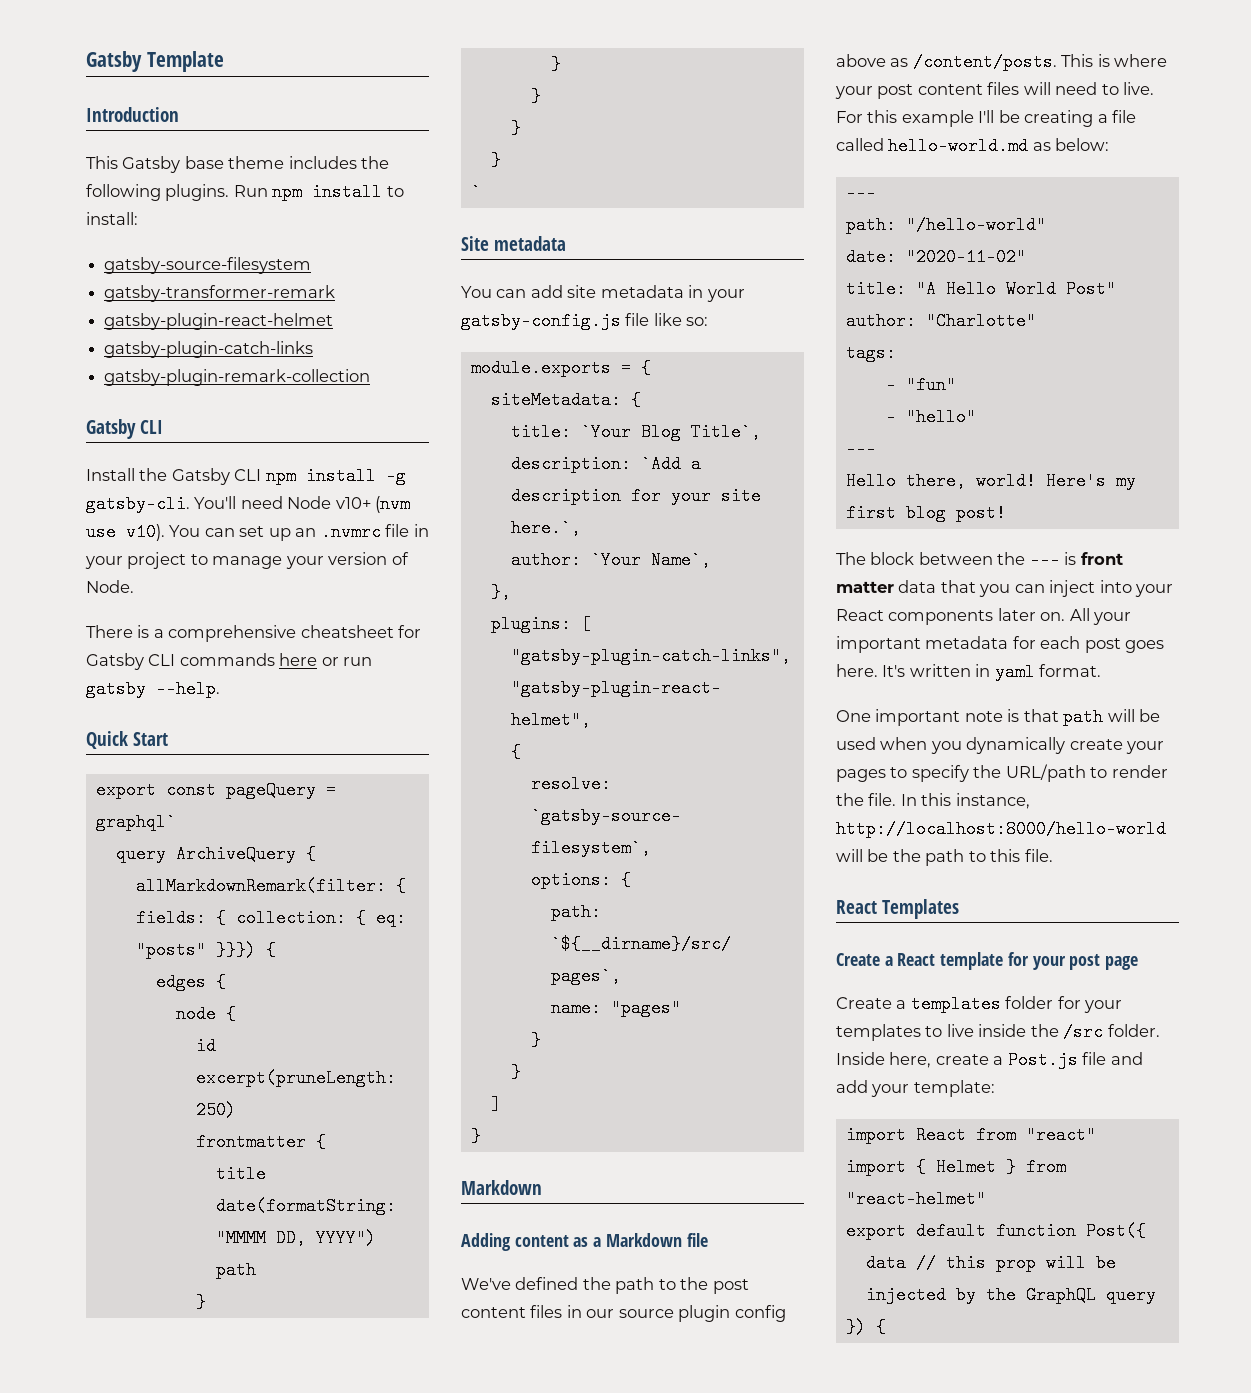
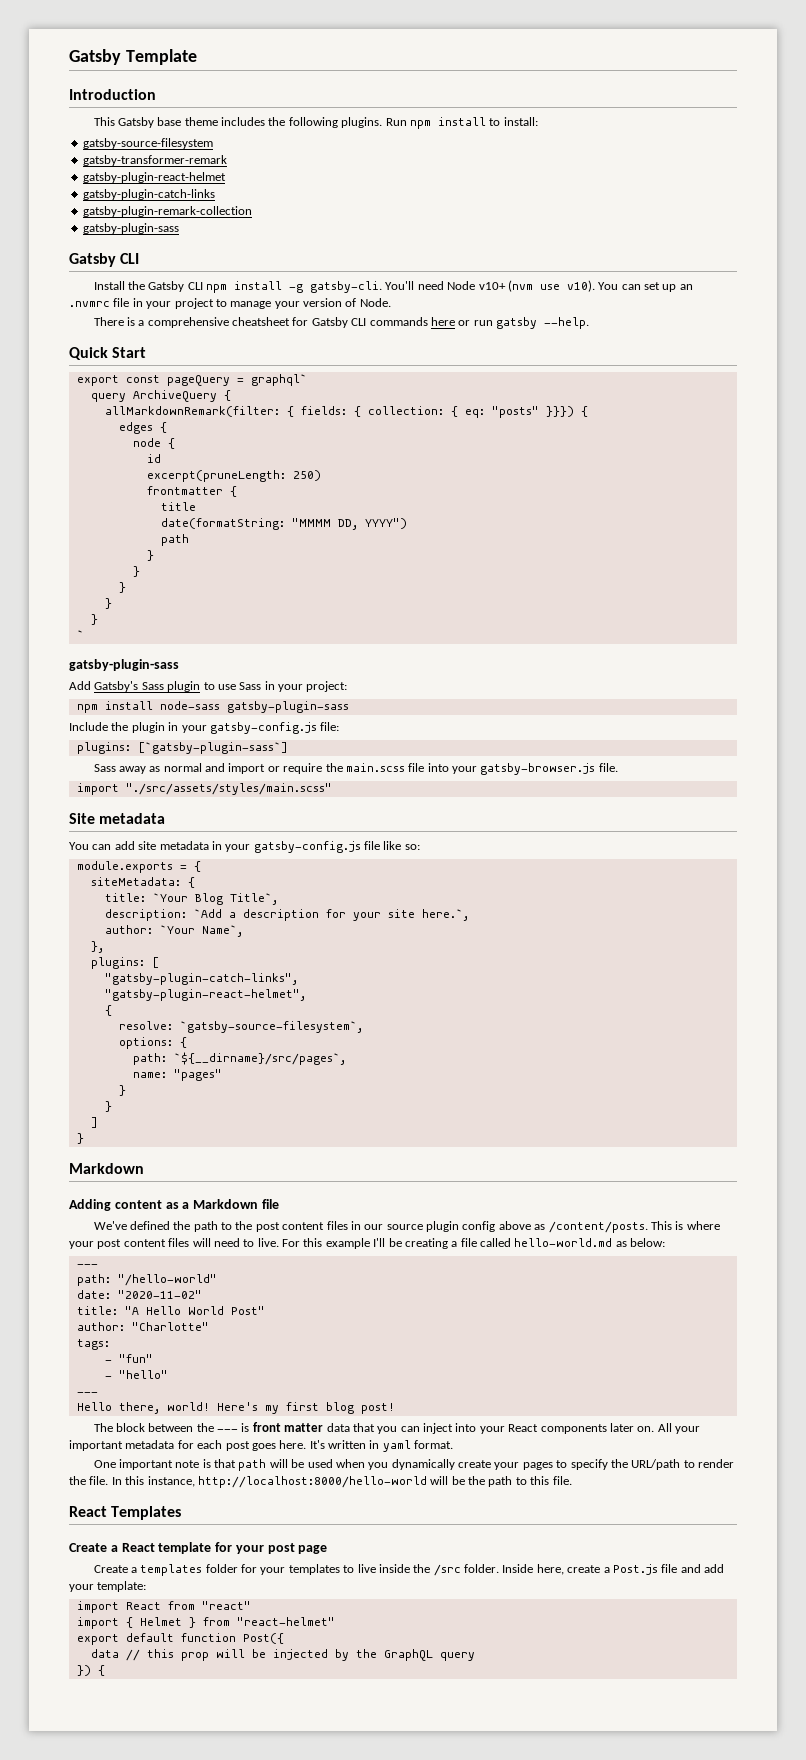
(371, 377) none -> [82,223,179,234] // gatsby-plugin-sass
(481, 192) none -> [69,659,179,671] [69,681,348,692] [76,701,349,713] [69,722,340,734] [76,742,288,754] [93,763,618,775] [76,783,332,795] // gatsby-plugin-sass // Add Gatsby's Sass plugin to use Sass in your project: // npm install node-sass gatsby-plugin-sass // Include the plugin in your gatsby-config.js file: // plugins: [`gatsby-plugin-sass`] // Sass away as normal and import or require the main.scss file into your gatsby-browser.js file. // import "./src/assets/styles/main.scss"

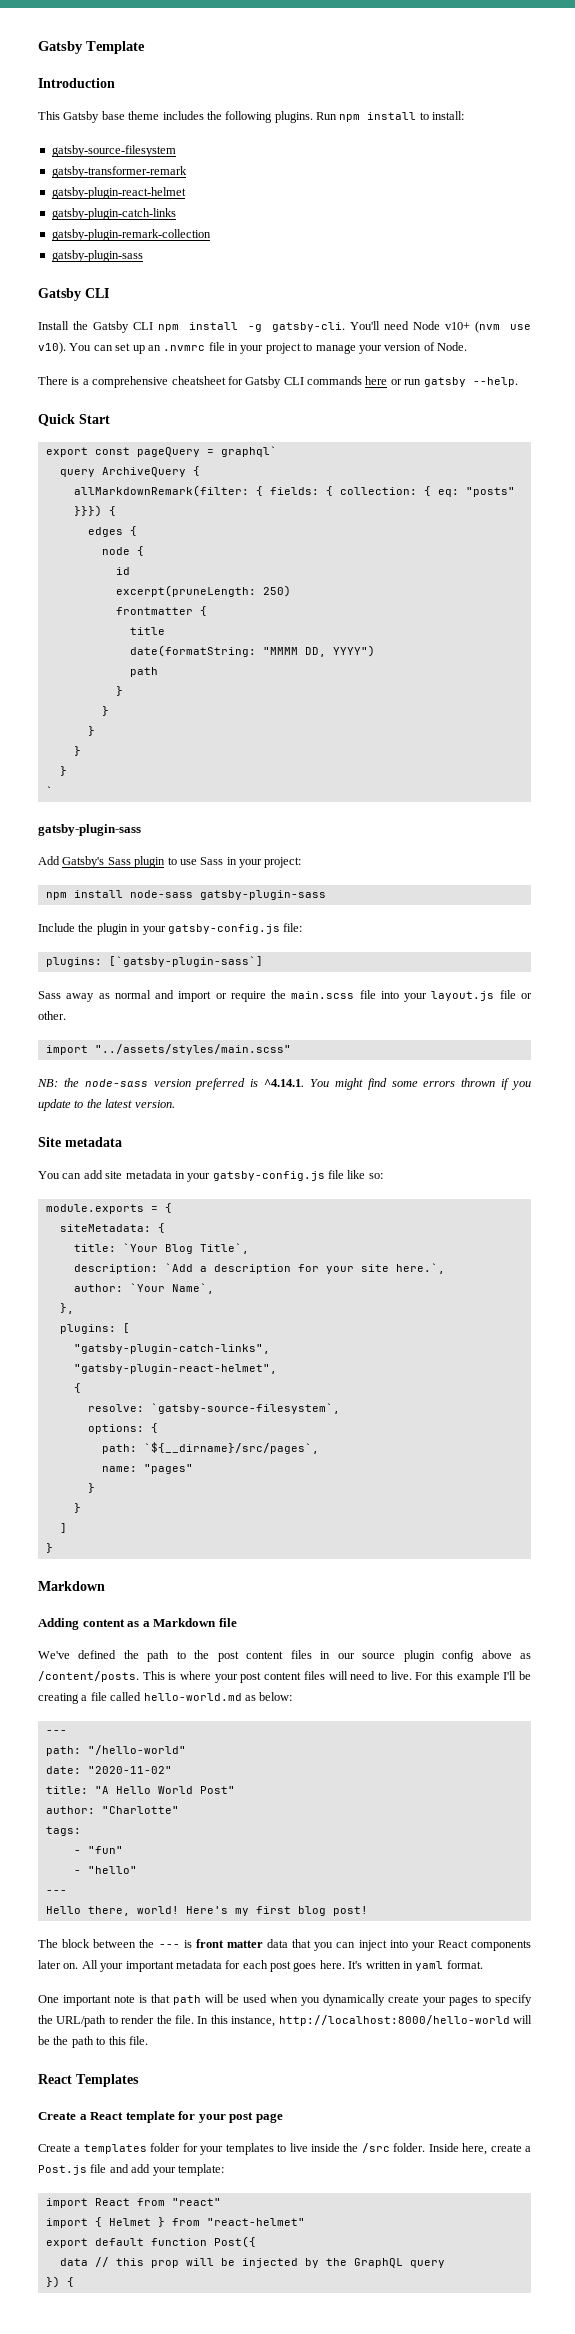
[480,763,618,775] [76,783,332,795] gatsby-browser.js file. // import "./src/assets/styles/main.scss" -> [431,990,532,1001] [38,1011,66,1020] [45,1044,291,1055] [37,1078,531,1090] [38,1099,175,1111] layout.js file or other. // import "../assets/styles/main.scss" // NB: the node-sass version preferred is ^4.14.1. You might find some errors thrown if you update to the latest version.

